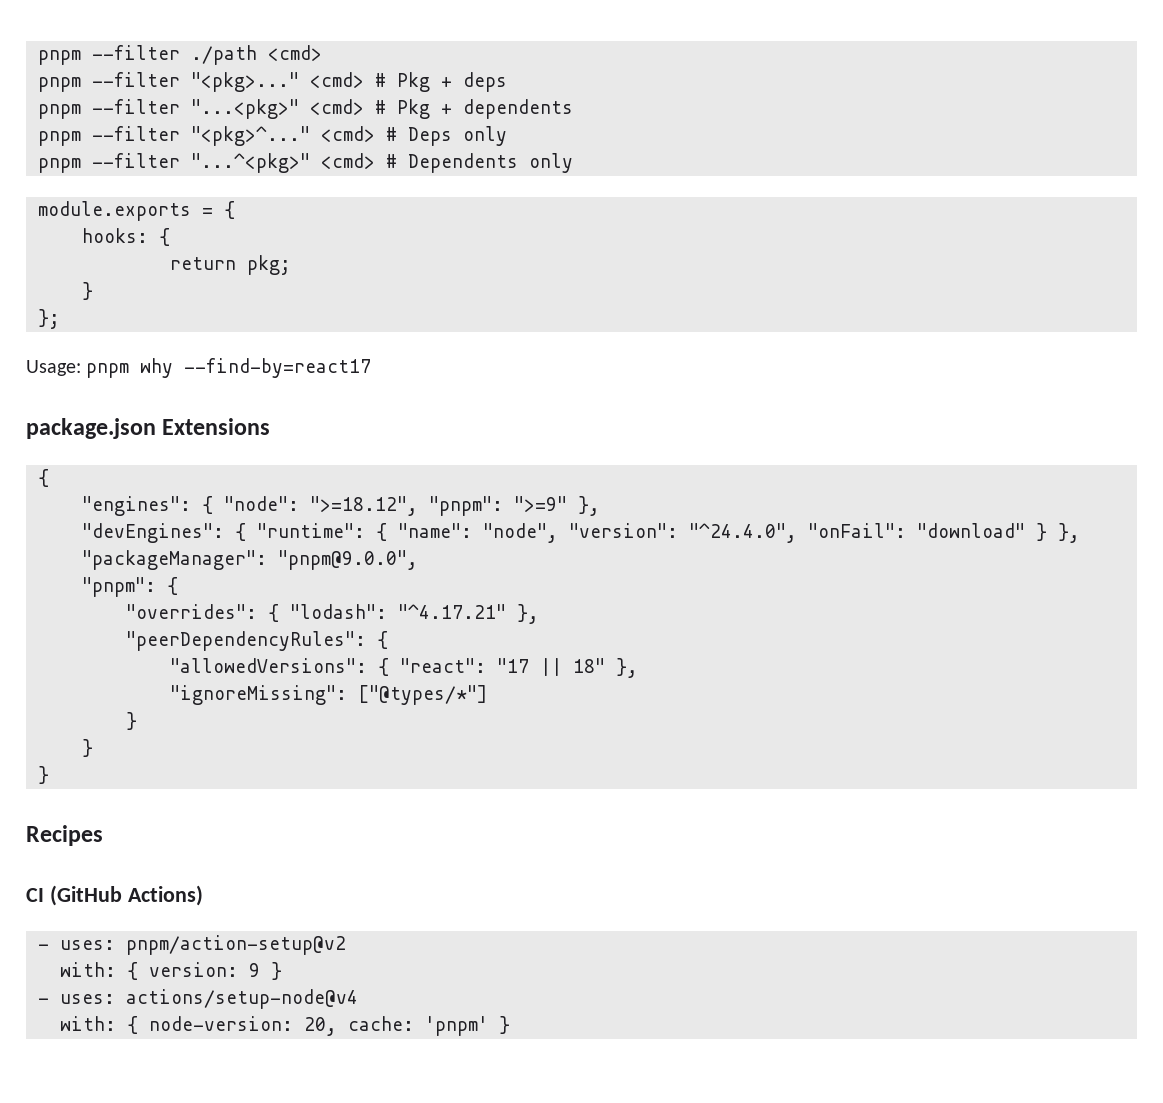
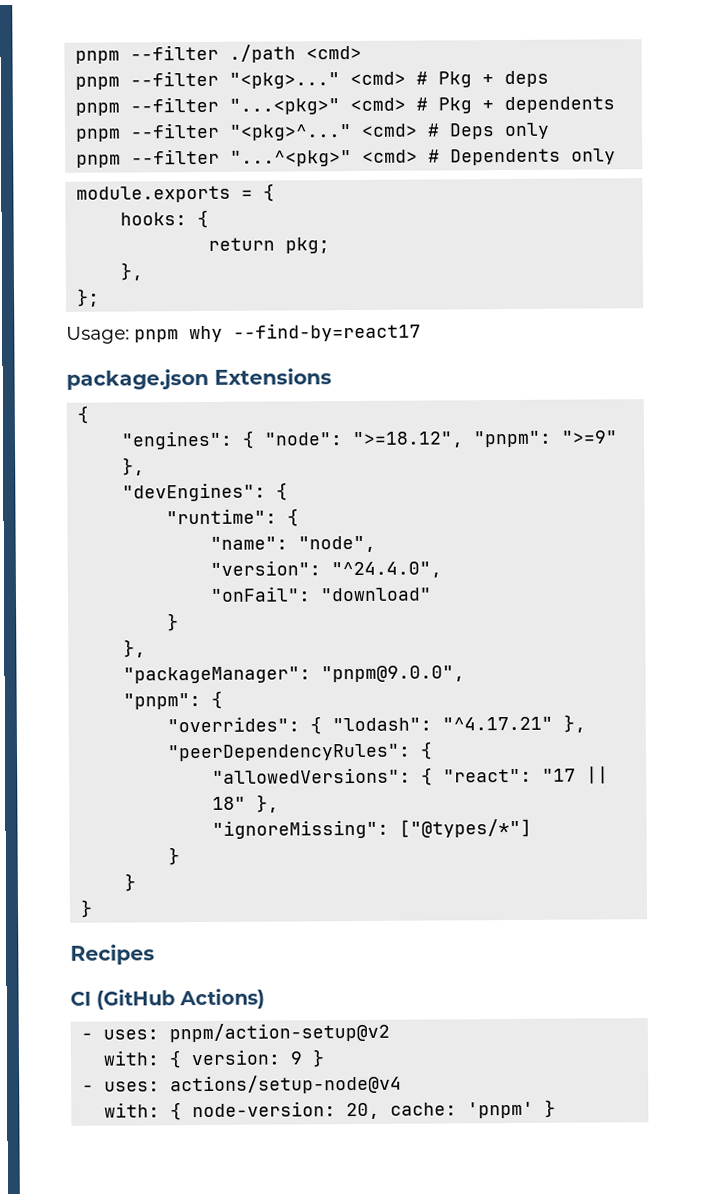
[82,282,93,300] } -> [120,262,144,281] },
(246, 532) none -> (289, 491) //
(387, 532) none -> (300, 517) //
(558, 533) none -> (377, 544) //
(797, 533) none -> (443, 570) //
[1036,523,1047,541] } -> [167,613,180,632] // } //

